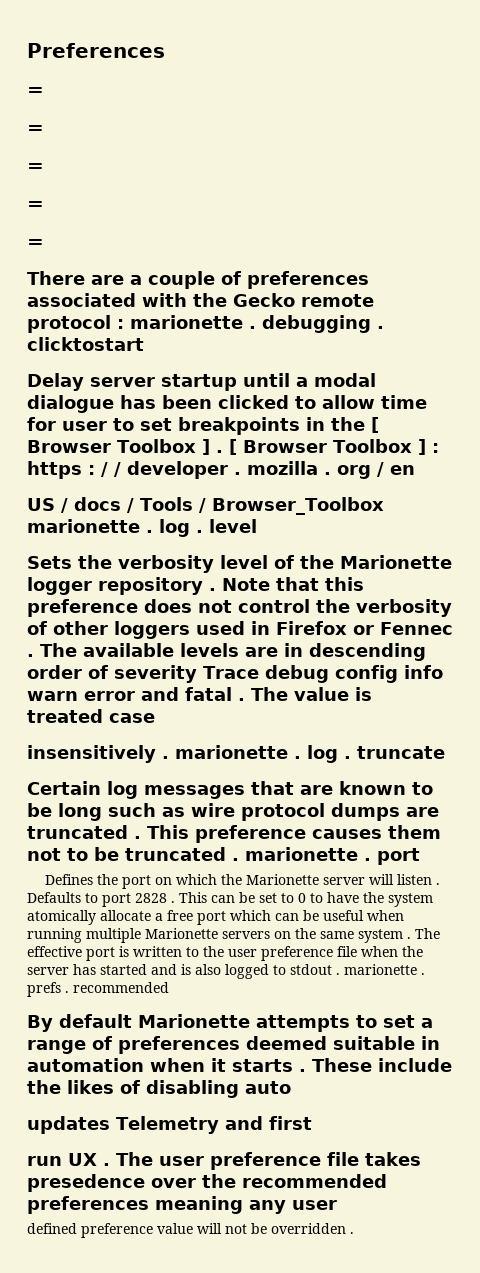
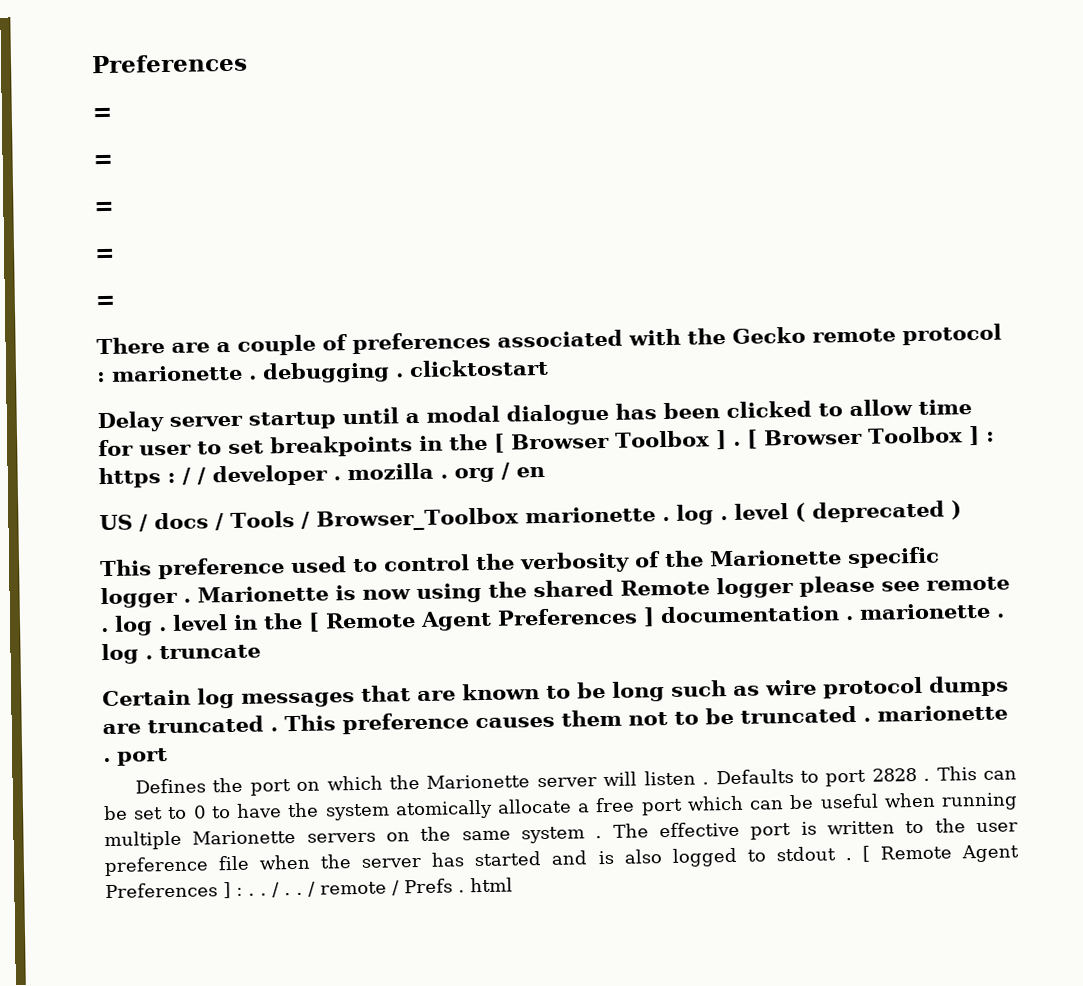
[27,555,452,573] [27,577,364,595] [27,599,452,617] [27,621,453,639] [27,643,426,661] [27,665,443,683] [27,687,372,701] [27,709,155,723] [27,745,156,763] // Sets the verbosity level of the Marionette logger repository . Note that this preference does not control the verbosity of other loggers used in Firefox or Fennec . The available levels are in descending order of severity Trace debug config info warn error and fatal . The value is treated case // insensitively -> [794,500,962,523] [100,546,940,580] [100,575,1010,609] [101,604,840,636] ( deprecated ) // This preference used to control the verbosity of the Marionette specific logger . Marionette is now using the shared Remote logger please see remote . log . level in the [ Remote Agent Preferences ] documentation
[344,964,425,975] [27,982,169,997] [27,1014,433,1032] [27,1036,440,1054] [27,1058,452,1072] [27,1080,291,1098] [27,1116,312,1134] [27,1152,421,1170] [27,1174,387,1192] [27,1196,337,1214] [27,1223,354,1238] marionette . prefs . recommended // By default Marionette attempts to set a range of preferences deemed suitable in automation when it starts . These include the likes of disabling auto // updates Telemetry and first // run UX . The user preference file takes presedence over the recommended preferences meaning any user // defined preference value will not be overridden . -> [861,844,1019,863] [105,877,513,899] [ Remote Agent Preferences ] : . . / . . / remote / Prefs . html

